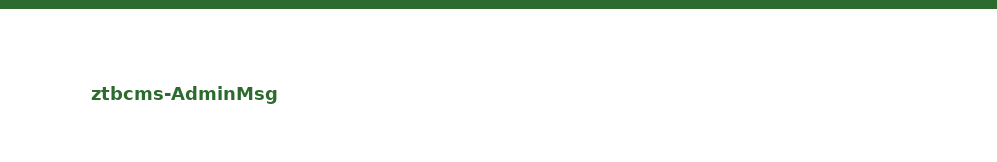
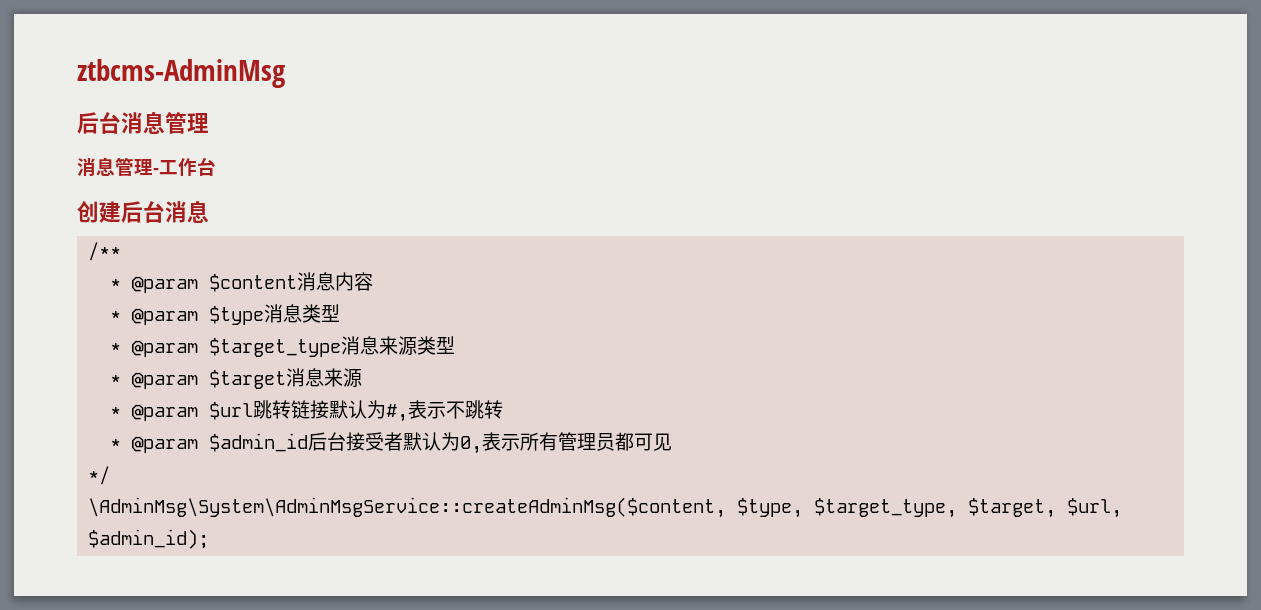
(278, 95) none -> [77,111,209,134] [77,157,216,177] [77,200,209,223] [88,242,122,261] [110,272,374,293] [110,304,341,325] [110,336,456,357] [110,368,363,389] [110,400,504,422] [110,432,673,454] [88,466,111,485] [88,497,1123,518] [88,529,210,549] // 后台消息管理 // 消息管理-工作台 // 创建后台消息 // /** // * @param $content消息内容 // * @param $type消息类型 // * @param $target_type消息来源类型 // * @param $target消息来源 // * @param $url跳转链接默认为#,表示不跳转 // * @param $admin_id后台接受者默认为0,表示所有管理员都可见 // */ // \AdminMsg\System\AdminMsgService::createAdminMsg($content, $type, $target_type, $target, $url, $admin_id);

